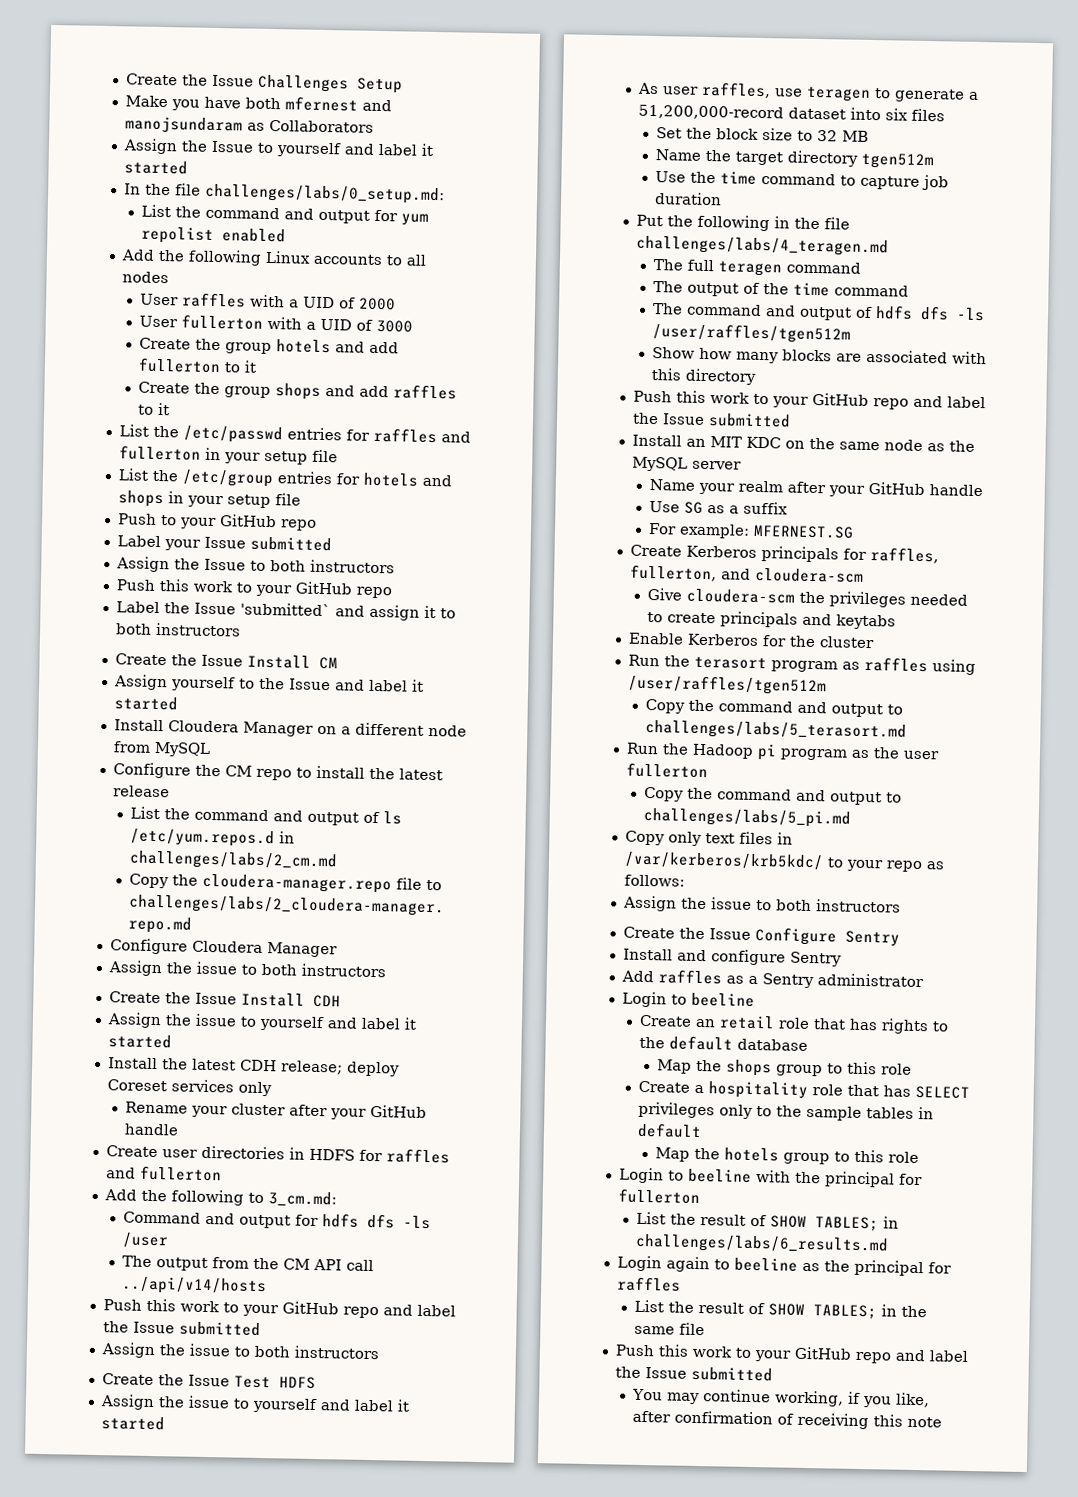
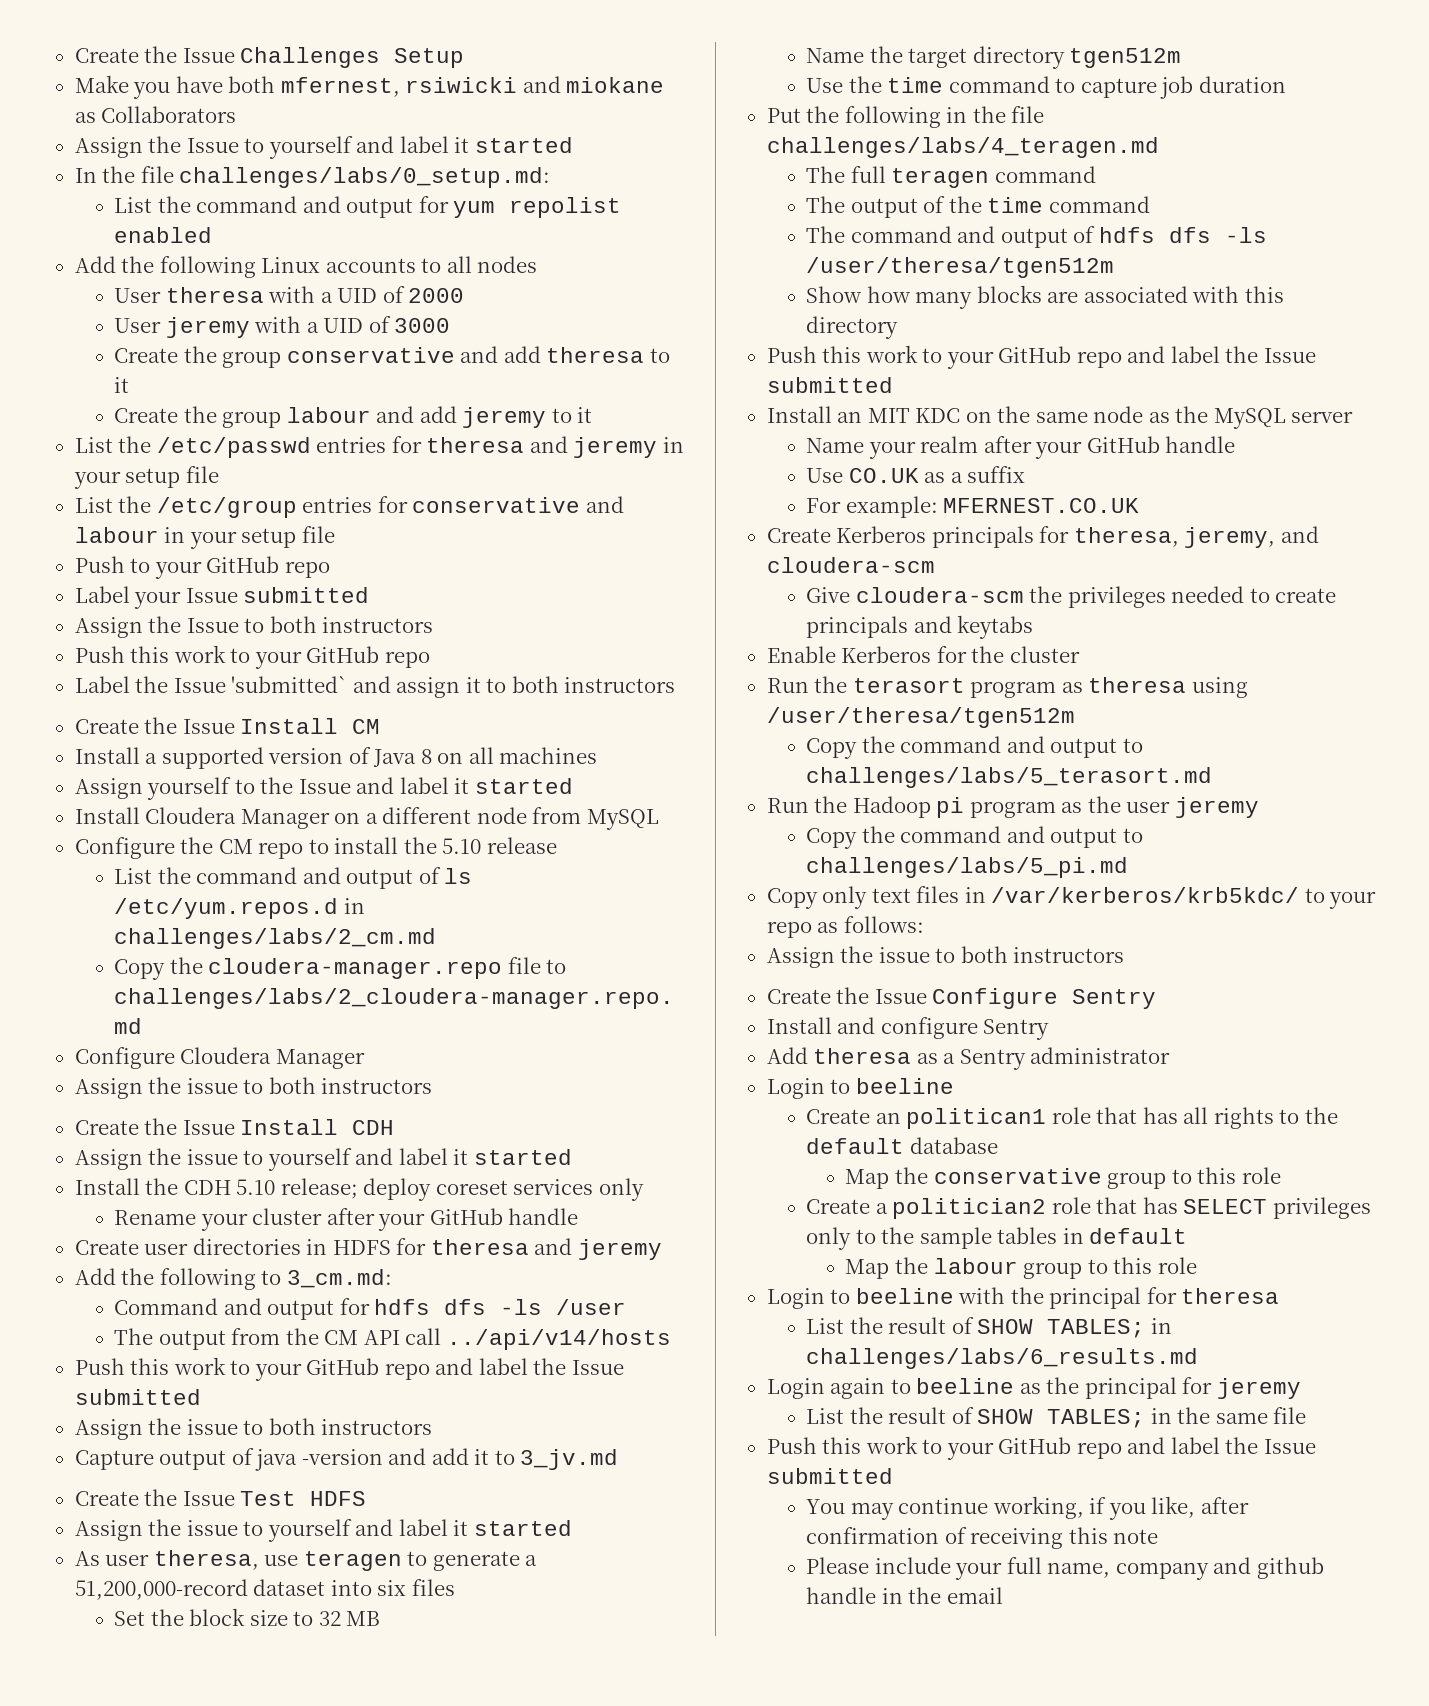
[284,96,392,112] [124,116,243,134] mfernest and manojsundaram -> [280,76,665,97] mfernest, rsiwicki and miokane
[181,292,246,308] raffles -> [165,287,264,303] theresa
[180,314,263,330] fullerton -> [165,317,250,338] jeremy
[275,339,399,354] [137,357,221,374] hotels and add fullerton -> [286,346,645,363] conservative and add theresa
[274,383,457,400] shops and add raffles -> [286,406,547,428] labour and add jeremy
[372,427,471,444] [118,445,201,461] raffles and fullerton -> [426,436,658,458] theresa and jeremy
[362,472,452,487] [117,490,164,508] hotels and shops -> [412,496,624,513] [74,527,159,543] conservative and labour
(338, 663) none -> [74,747,598,769] // Install a supported version of Java 8 on all machines
[398,768,443,781] latest -> [442,838,482,854] 5.10
[191,1058,277,1072] latest CDH -> [183,1179,276,1195] CDH 5.10
[106,1079,167,1092] Coreset -> [435,1180,508,1195] coreset
[385,1148,450,1164] [105,1165,222,1182] raffles and fullerton -> [430,1238,662,1260] theresa and jeremy
(380, 1352) none -> [74,1448,619,1471] // Capture output of java -version and add it to 3_jv.md
[700,81,771,99] raffles, -> [153,1550,259,1570] theresa,
[651,322,851,344] /user/raffles/tgen512m -> [805,257,1114,278] /user/theresa/tgen512m
[683,501,703,514] SG -> [848,468,919,483] CO.UK
[752,524,854,539] MFERNEST.SG -> [943,498,1140,513] MFERNEST.CO.UK
[869,547,939,564] [629,564,717,582] raffles, fullerton, -> [1073,527,1276,548] theresa, jeremy,
[863,656,976,675] [627,674,827,696] raffles using /user/raffles/tgen512m -> [1088,677,1248,698] [766,707,1075,728] theresa using /user/theresa/tgen512m
[625,762,708,779] fullerton -> [1174,797,1259,818] jeremy
[657,969,722,985] raffles -> [813,1048,912,1064] theresa
[718,1015,878,1031] retail role that has -> [906,1107,1209,1129] politican1 role that has all
[725,1059,772,1077] shops -> [933,1168,1102,1184] conservative
[707,1081,808,1099] hospitality -> [892,1198,1047,1219] politician2
[723,1147,779,1162] hotels -> [933,1258,1018,1274] labour
[617,1188,700,1205] fullerton -> [1181,1288,1280,1304] theresa
[616,1276,681,1292] raffles -> [1216,1378,1301,1399] jeremy
(942, 1422) none -> [805,1557,1324,1580] [805,1587,1003,1604] // Please include your full name, company and github handle in the email

